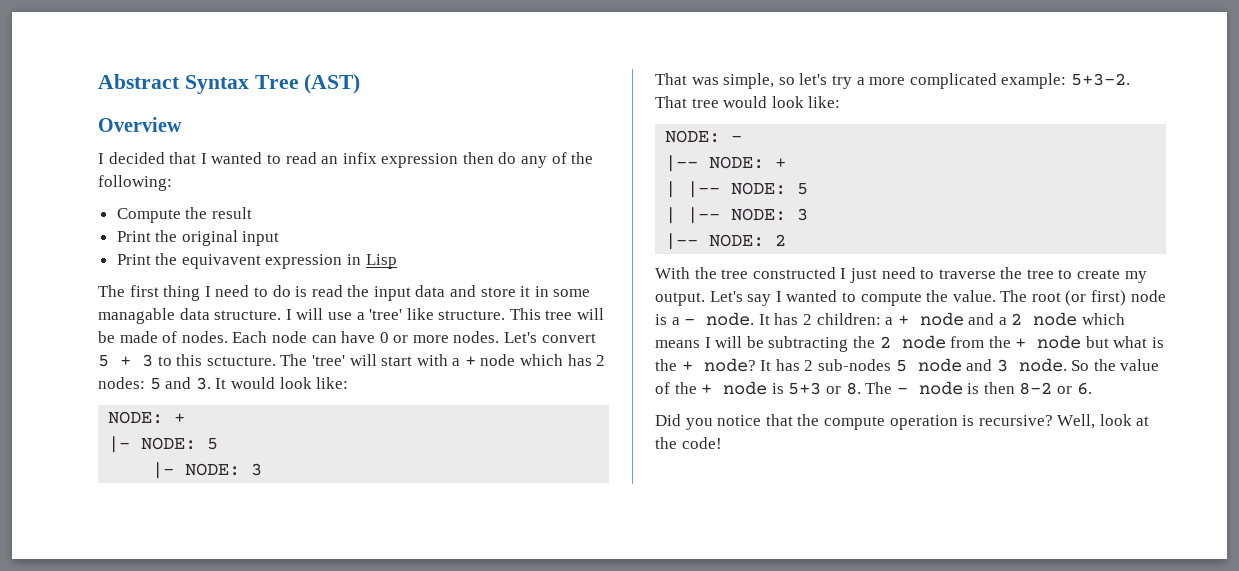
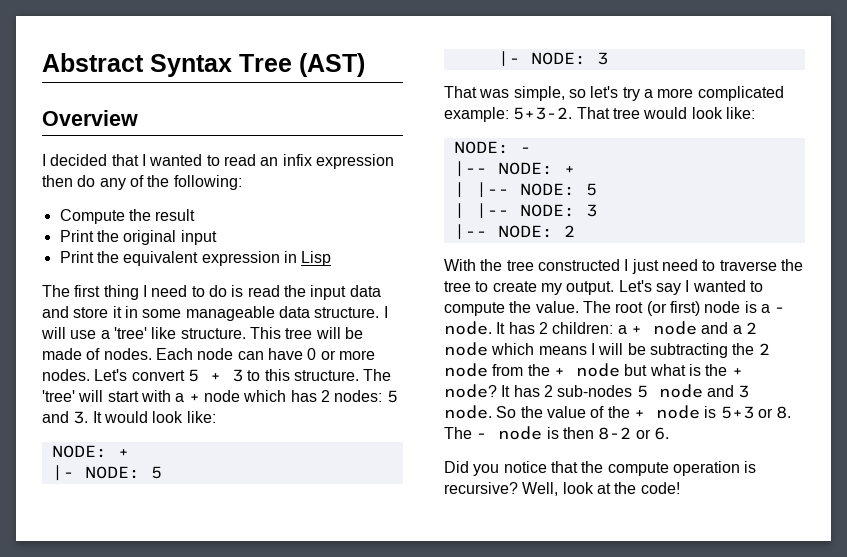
[181,254,261,269] equivavent -> [123,251,199,266] equivalent
[98,308,175,324] managable -> [185,306,275,321] manageable
[206,356,276,366] sctucture. -> [293,370,359,381] structure.

